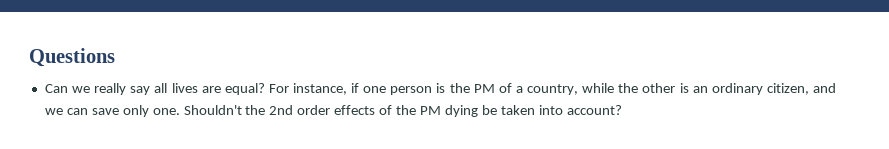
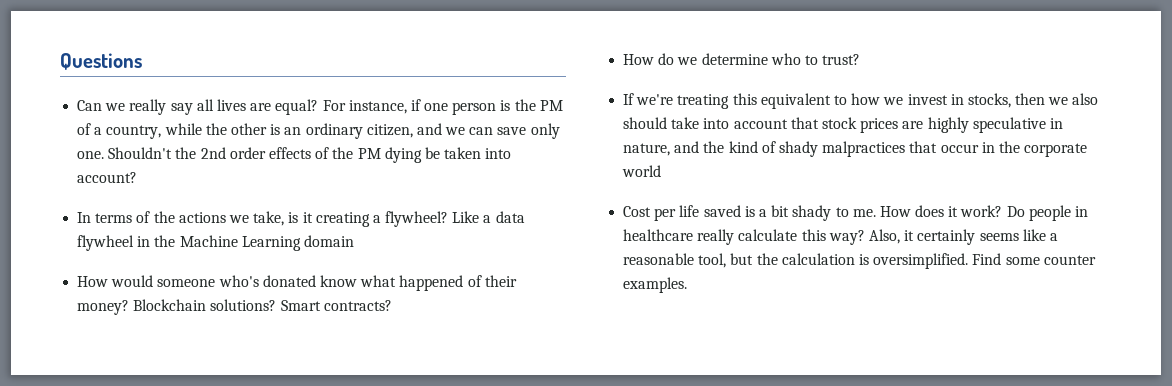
(622, 110) none -> [77,211,525,227] [77,235,354,251] [77,275,517,291] [77,299,392,315] [623,53,861,65] [623,93,1099,109] [623,117,1063,133] [623,141,1088,157] [622,165,662,177] [623,205,1089,221] [623,229,1058,245] [623,253,1096,269] [623,277,688,293] // In terms of the actions we take, is it creating a flywheel? Like a data flywheel in the Machine Learning domain // How would someone who's donated know what happened of their money? Blockchain solutions? Smart contracts? // How do we determine who to trust? // If we're treating this equivalent to how we invest in stocks, then we also should take into account that stock prices are highly speculative in nature, and the kind of shady malpractices that occur in the corporate world // Cost per life saved is a bit shady to me. How does it work? Do people in healthcare really calculate this way? Also, it certainly seems like a reasonable tool, but the calculation is oversimplified. Find some counter examples.

